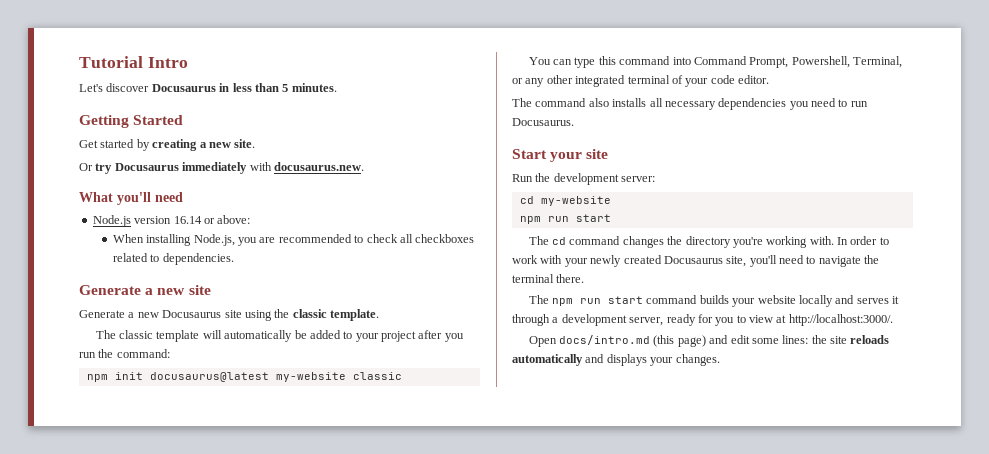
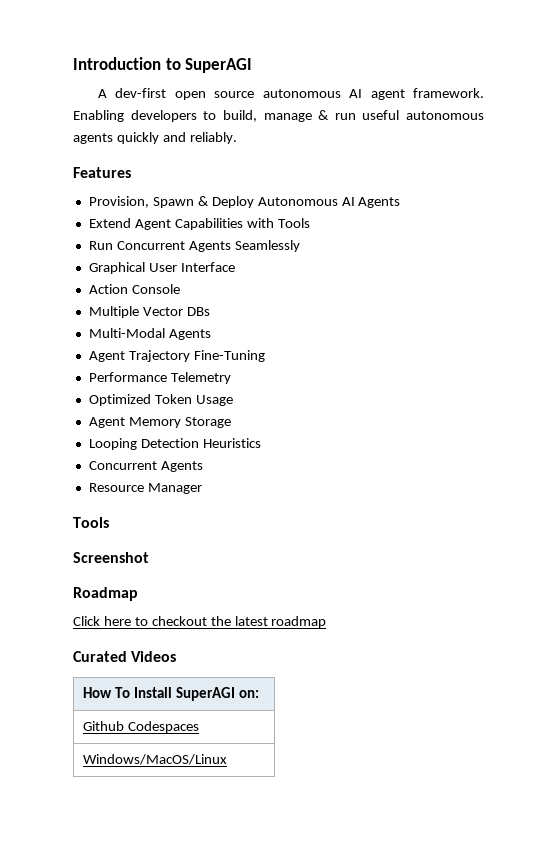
[79,56,188,68] [79,83,337,92] [79,115,184,128] [79,139,256,151] [79,162,364,174] [79,192,183,205] [92,215,251,227] [112,234,475,246] [112,253,234,265] [79,285,211,295] [79,309,379,321] [95,330,464,342] [79,349,170,358] [86,372,402,382] [528,56,903,68] [512,75,769,87] [512,98,868,110] [512,118,574,126] [512,149,609,162] [512,173,656,185] [519,196,611,206] [519,214,611,224] [528,236,889,248] [512,255,880,267] [512,274,585,283] [528,295,900,307] [512,314,893,326] [528,335,890,347] [512,354,720,366] Tutorial Intro // Let's discover Docusaurus in less than 5 minutes. // Getting Started // Get started by creating a new site. // Or try Docusaurus immediately with docusaurus.new. // What you'll need // Node.js version 16.14 or above: // When installing Node.js, you are recommended to check all checkboxes related to dependencies. // Generate a new site // Generate a new Docusaurus site using the classic template. // The classic template will automatically be added to your project after you run the command: // npm init docusaurus@latest my-website classic // You can type this command into Command Prompt, Powershell, Terminal, or any other integrated terminal of your code editor. // The command also installs all necessary dependencies you need to run Docusaurus. // Start your site // Run the development server: // cd my-website // npm run start // The cd command changes the directory you're working with. In order to work with your newly created Docusaurus site, you'll need to navigate the terminal there. // The npm run start command builds your website locally and serves it through a development server, ready for you to view at http://localhost:3000/. // Open docs/intro.md (this page) and edit some lines: the site reloads automatically and displays your changes. -> [73,57,253,73] [97,88,484,100] [73,110,484,122] [73,132,237,144] [73,167,131,178] [88,196,401,208] [88,218,310,230] [88,240,300,252] [88,262,235,274] [88,284,180,294] [88,306,210,318] [88,328,211,340] [88,350,265,362] [88,372,231,384] [88,394,233,406] [88,417,231,428] [88,438,261,450] [88,461,203,472] [88,483,202,494] [73,517,109,528] [73,552,149,563] [73,587,138,601] [73,616,327,628] [73,651,177,662] [82,687,259,701] [82,721,199,733] [82,754,227,765] Introduction to SuperAGI // A dev-first open source autonomous AI agent framework. Enabling developers to build, manage & run useful autonomous agents quickly and reliably. // Features // Provision, Spawn & Deploy Autonomous AI Agents // Extend Agent Capabilities with Tools // Run Concurrent Agents Seamlessly // Graphical User Interface // Action Console // Multiple Vector DBs // Multi-Modal Agents // Agent Trajectory Fine-Tuning // Performance Telemetry // Optimized Token Usage // Agent Memory Storage // Looping Detection Heuristics // Concurrent Agents // Resource Manager // Tools // Screenshot // Roadmap // Click here to checkout the latest roadmap // Curated Videos // How To Install SuperAGI on: // Github Codespaces // Windows/MacOS/Linux

